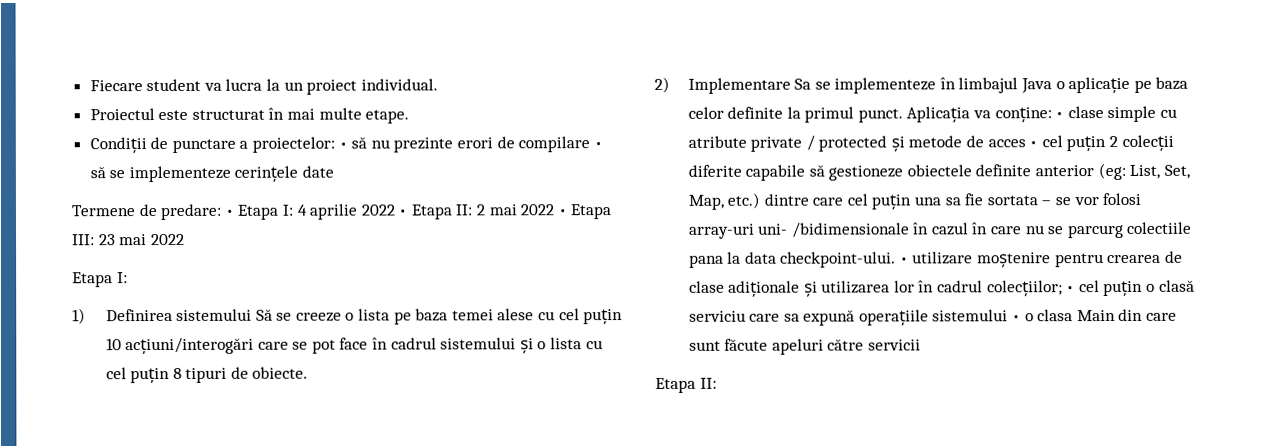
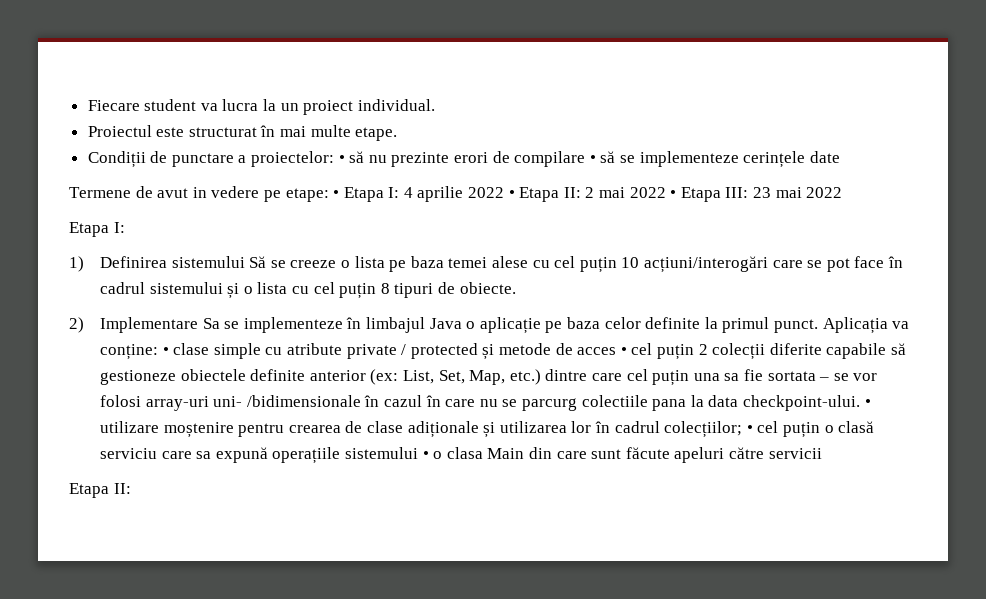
[160,203,222,221] predare: -> [157,186,329,202] avut in vedere pe etape:
[1097,162,1126,181] (eg: -> [370,369,399,385] (ex:

